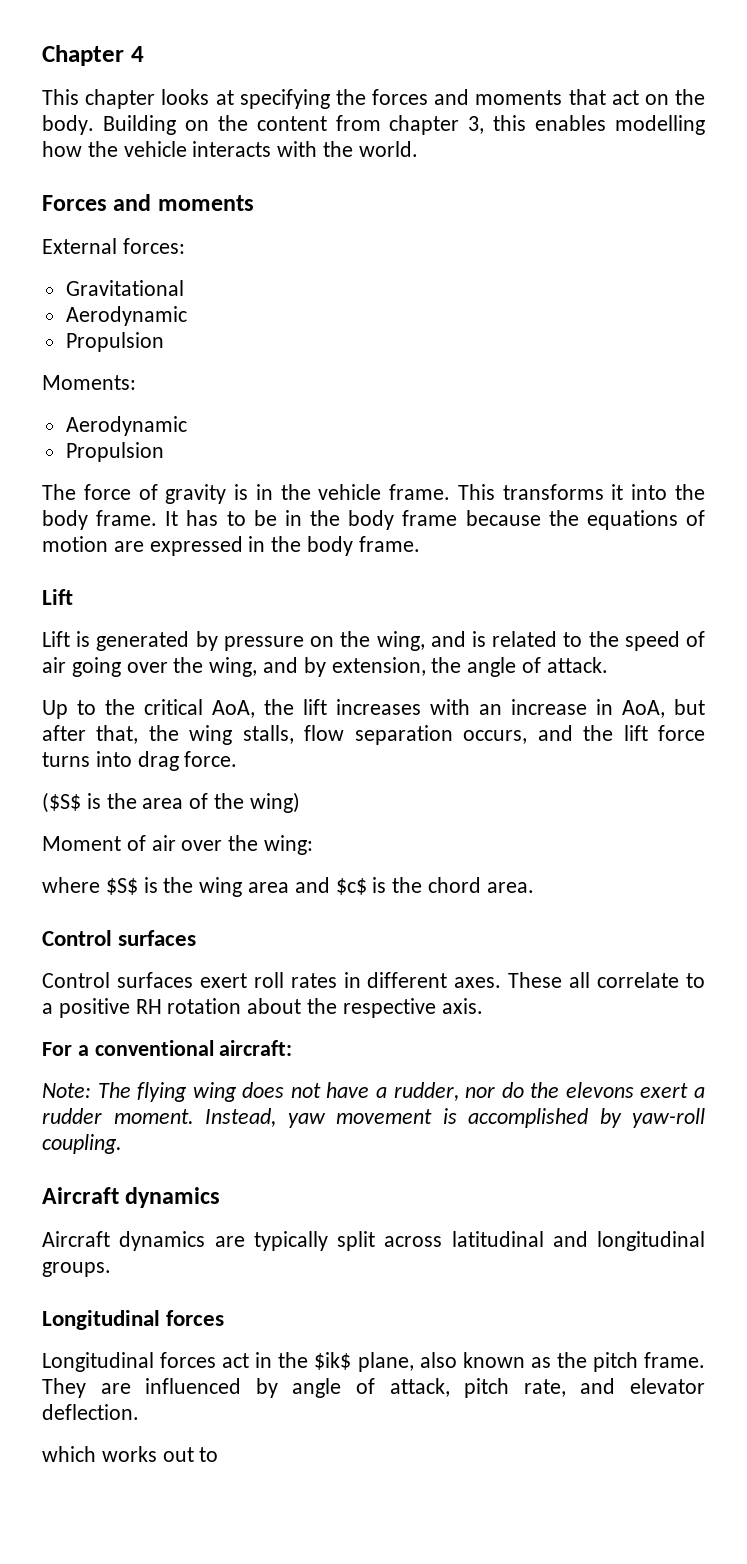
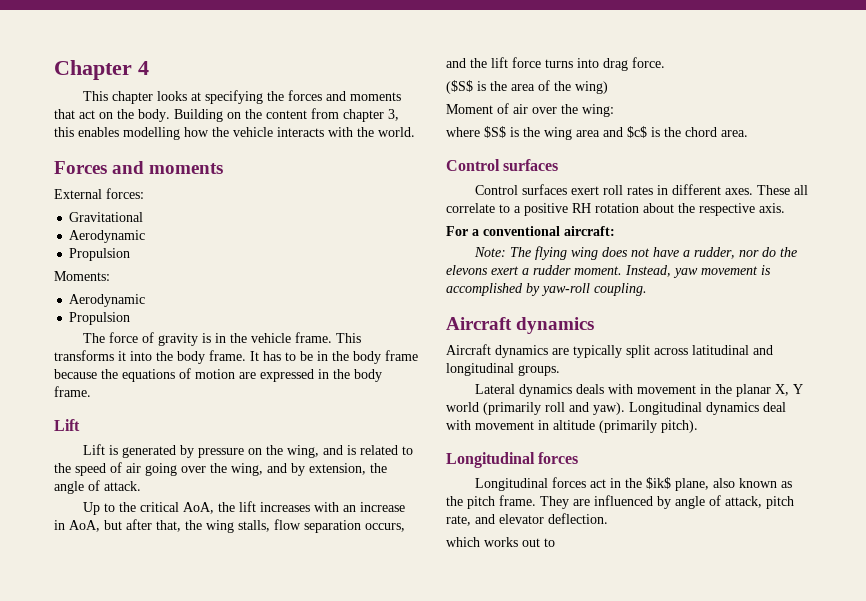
(111, 1269) none -> [475,384,804,397] [446,402,786,415] [446,420,698,433] // Lateral dynamics deals with movement in the planar X, Y world (primarily roll and yaw). Longitudinal dynamics deal with movement in altitude (primarily pitch).

